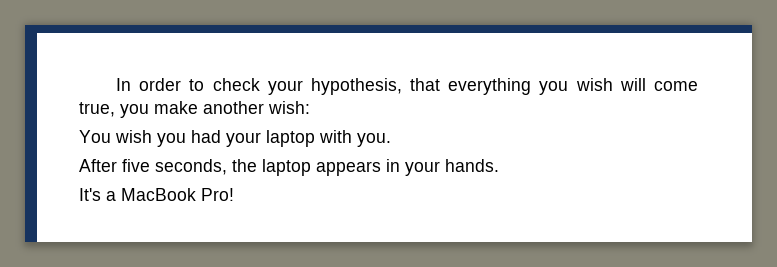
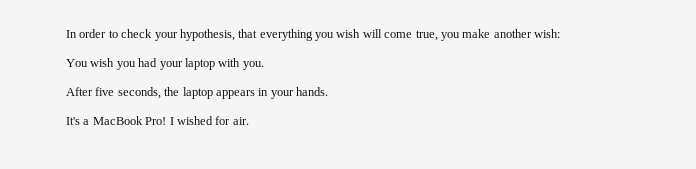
(234, 194) none -> [169,116,249,125] I wished for air.

